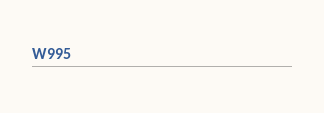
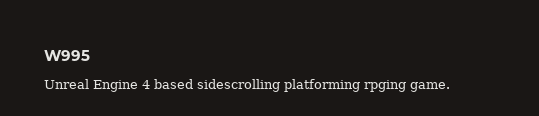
(71, 53) none -> [44,79,450,92] // Unreal Engine 4 based sidescrolling platforming rpging game.

